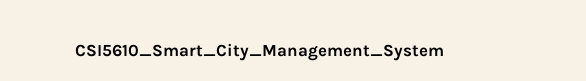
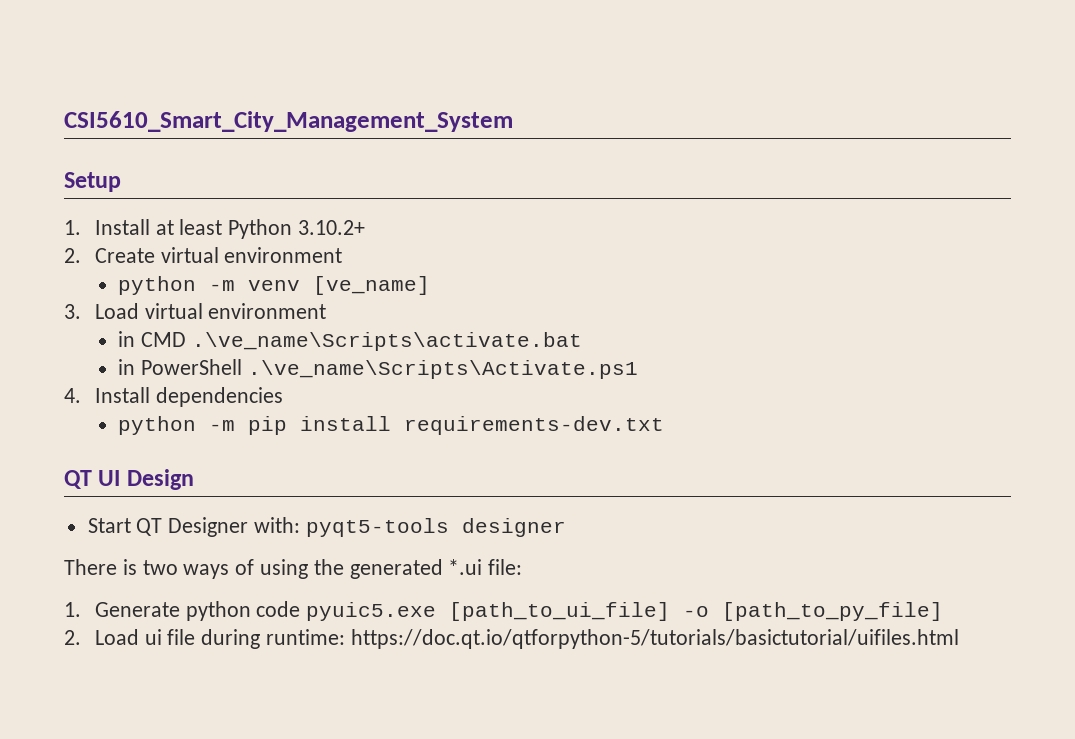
(444, 52) none -> [64,172,121,192] [64,219,365,239] [64,247,343,263] [118,276,431,295] [64,303,327,319] [118,331,582,351] [118,359,638,379] [64,387,283,407] [118,416,665,435] [64,469,194,490] [87,517,566,537] [64,559,523,579] [64,601,944,621] [64,629,959,649] // Setup // 1. Install at least Python 3.10.2+ // 2. Create virtual environment // python -m venv [ve_name] // 3. Load virtual environment // in CMD .\ve_name\Scripts\activate.bat // in PowerShell .\ve_name\Scripts\Activate.ps1 // 4. Install dependencies // python -m pip install requirements-dev.txt // QT UI Design // Start QT Designer with: pyqt5-tools designer // There is two ways of using the generated *.ui file: // 1. Generate python code pyuic5.exe [path_to_ui_file] -o [path_to_py_file] // 2. Load ui file during runtime: https://doc.qt.io/qtforpython-5/tutorials/basictutorial/uifiles.html

